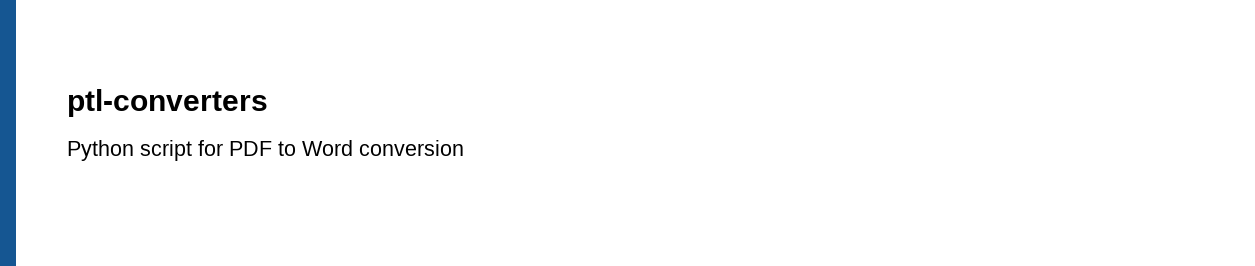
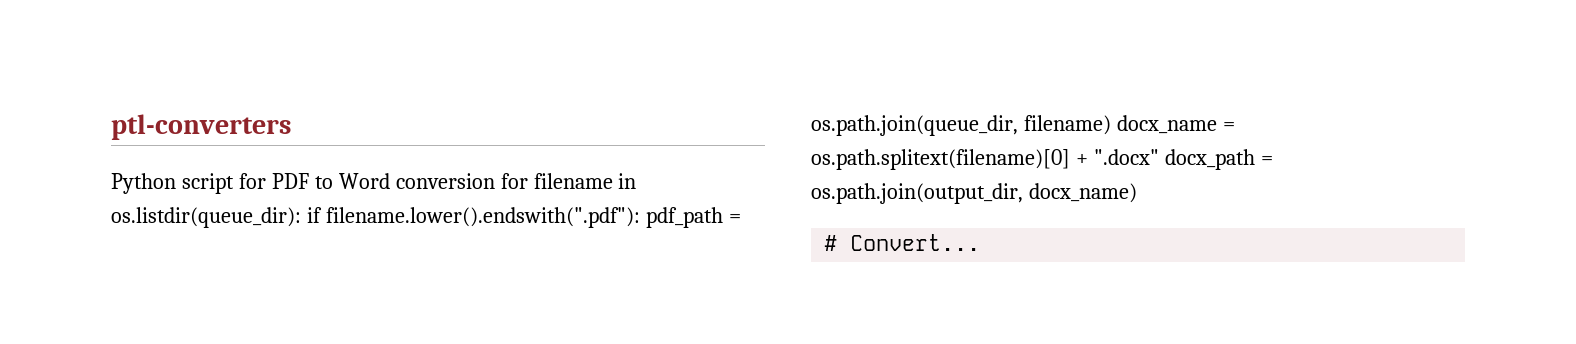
(464, 148) none -> [500,173,637,189] [111,207,741,228] [811,115,1235,136] [811,149,1273,170] [811,183,1137,204] [824,234,981,251] for filename in os.listdir(queue_dir): if filename.lower().endswith(".pdf"): pdf_path = os.path.join(queue_dir, filename) docx_name = os.path.splitext(filename)[0] + ".docx" docx_path = os.path.join(output_dir, docx_name) // # Convert...

